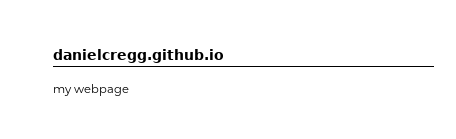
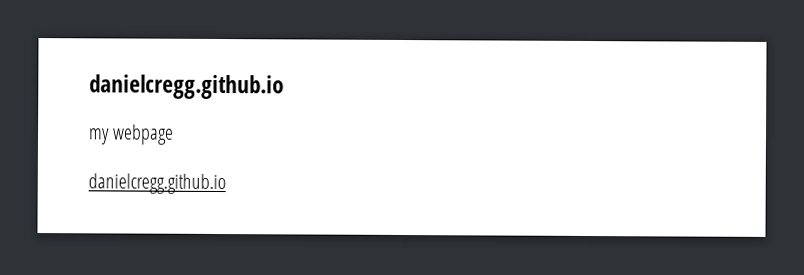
(130, 90) none -> [88,173,226,195] // danielcregg.github.io

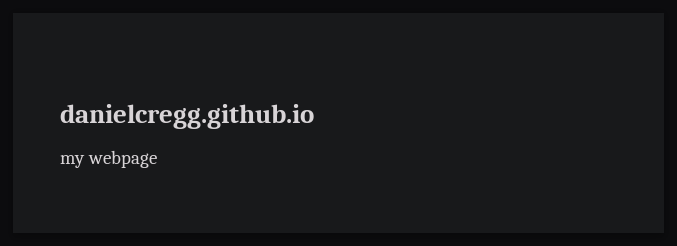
[88,173,226,195] // danielcregg.github.io -> (158, 159) none

